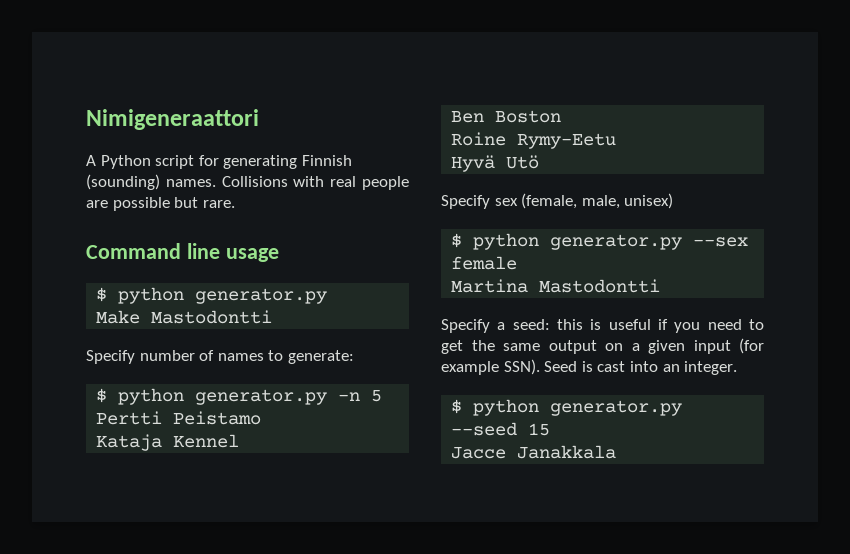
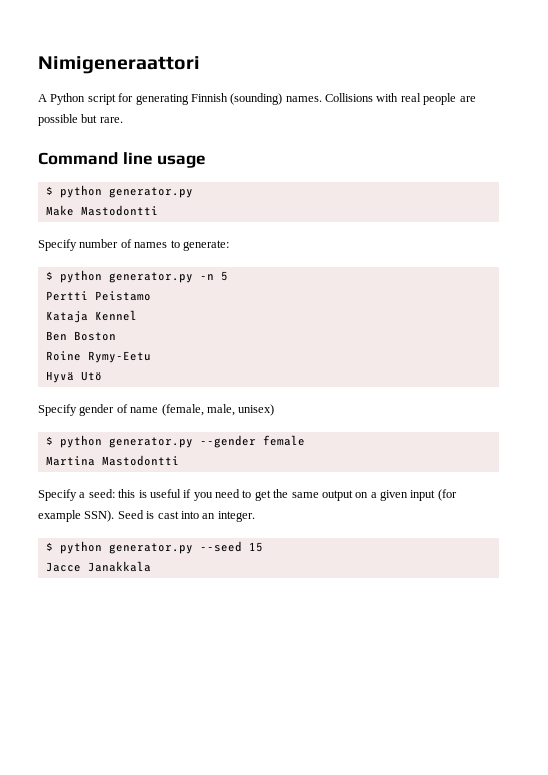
[494,198,518,206] sex -> [79,404,159,416] gender of name
[693,237,749,247] --sex -> [199,435,256,448] --gender

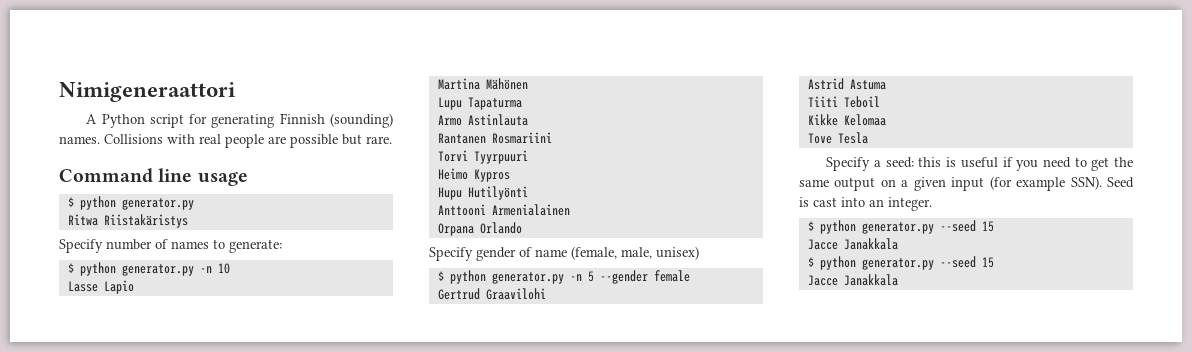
[45,205,158,216] Make Mastodontti -> [67,214,188,228] Ritwa Riistakäristys
[220,271,228,281] [45,291,151,301] [45,310,137,323] [45,331,116,341] [45,351,151,363] [45,371,102,383] 5 // Pertti Peistamo // Kataja Kennel // Ben Boston // Roine Rymy-Eetu // Hyvä Utö -> [217,263,230,274] [67,280,134,294] [437,78,528,90] [437,97,522,110] [437,114,528,126] [437,132,552,144] [437,150,528,164] [437,168,510,182] [437,186,528,200] [437,204,570,216] [437,222,522,236] 10 // Lasse Lapio // Martina Mähönen // Lupu Tapaturma // Armo Astinlauta // Rantanen Rosmariini // Torvi Tyyrpuuri // Heimo Kypros // Hupu Hutilyönti // Anttooni Armenialainen // Orpana Orlando
(193, 442) none -> [569,271,594,282] -n 5
[45,455,179,466] Martina Mastodontti -> [437,288,546,300] [807,78,886,90] [807,96,880,108] [807,114,886,126] [807,132,868,144] Gertrud Graavilohi // Astrid Astuma // Tiiti Teboil // Kikke Kelomaa // Tove Tesla
(151, 566) none -> [807,256,994,270] [807,274,898,286] // $ python generator.py --seed 15 // Jacce Janakkala

